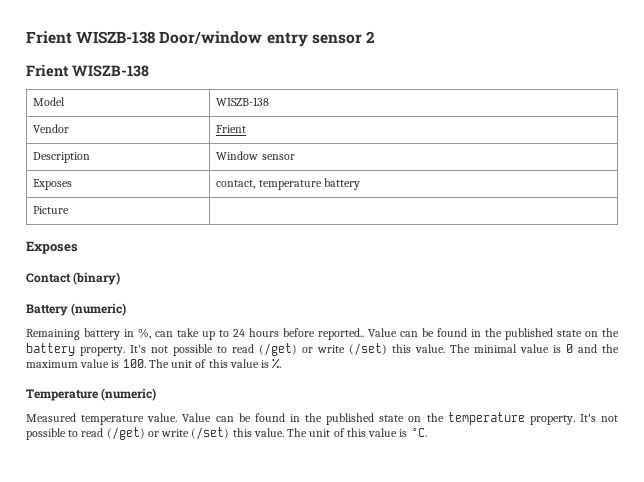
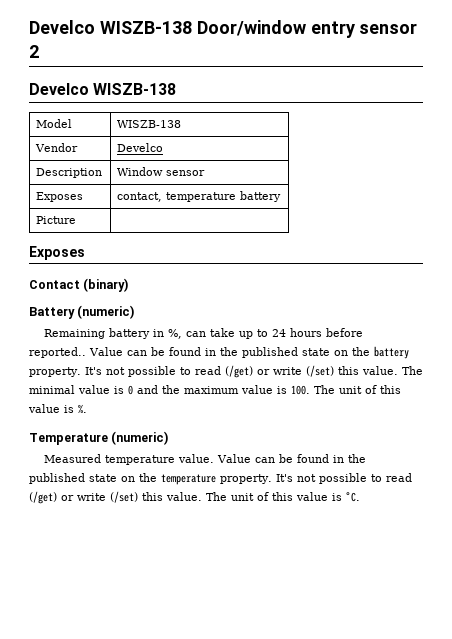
[26,31,72,44] Frient -> [29,20,95,34] Develco
[26,64,69,77] Frient -> [29,83,89,95] Develco
[216,125,247,133] Frient -> [117,143,164,152] Develco

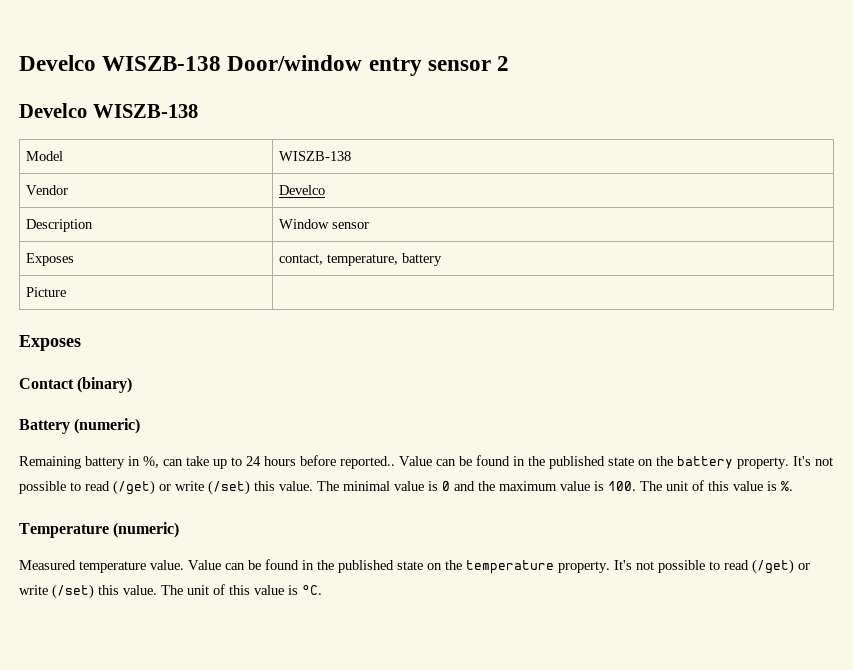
[166,192,237,202] temperature -> [327,254,399,266] temperature,

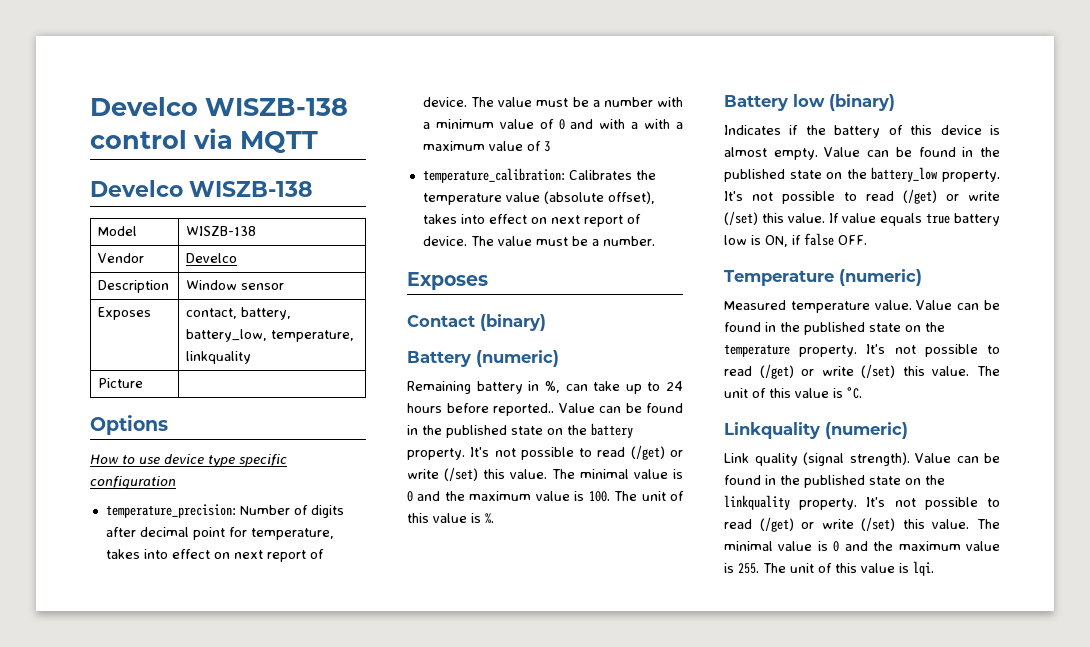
[19,55,510,76] Develco WISZB-138 Door/window entry sensor 2 -> [90,97,348,116] [90,128,318,154] Develco WISZB-138 control via MQTT
[327,253,443,266] [26,287,67,297] temperature, battery // Picture | -> [241,307,292,320] [186,329,355,342] [186,351,252,364] [98,378,144,388] [90,415,168,435] [90,454,287,467] [90,476,176,490] [105,504,344,518] [105,527,334,540] [105,549,324,562] [422,97,683,107] [422,119,683,130] [422,141,550,152] [422,168,656,183] [422,191,655,205] [422,214,641,227] [422,236,655,246] battery, battery_low, temperature, linkquality // Picture | // Options // How to use device type specific configuration // temperature_precision: Number of digits after decimal point for temperature, takes into effect on next report of device. The value must be a number with a minimum value of 0 and with a with a maximum value of 3 // temperature_calibration: Calibrates the temperature value (absolute offset), takes into effect on next report of device. The value must be a number.
(793, 486) none -> [724,94,895,111] [724,125,1000,138] [724,147,1000,160] [724,167,1000,182] [724,189,1000,204] [724,211,1000,226] [724,233,867,247] // Battery low (binary) // Indicates if the battery of this device is almost empty. Value can be found in the published state on the battery_low property. It's not possible to read (/get) or write (/set) this value. If value equals true battery low is ON, if false OFF.
(322, 590) none -> [724,422,908,439] [724,452,1000,466] [724,475,945,488] [724,495,1000,510] [724,517,1000,532] [724,541,1000,552] [724,561,934,576] // Linkquality (numeric) // Link quality (signal strength). Value can be found in the published state on the linkquality property. It's not possible to read (/get) or write (/set) this value. The minimal value is 0 and the maximum value is 255. The unit of this value is lqi.

